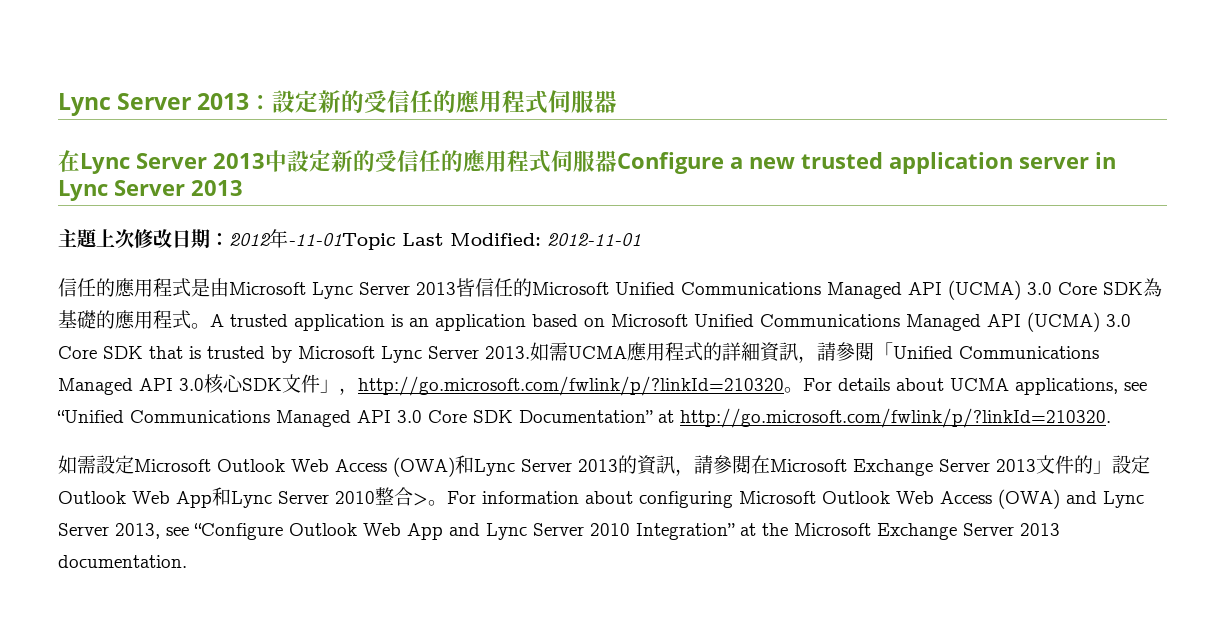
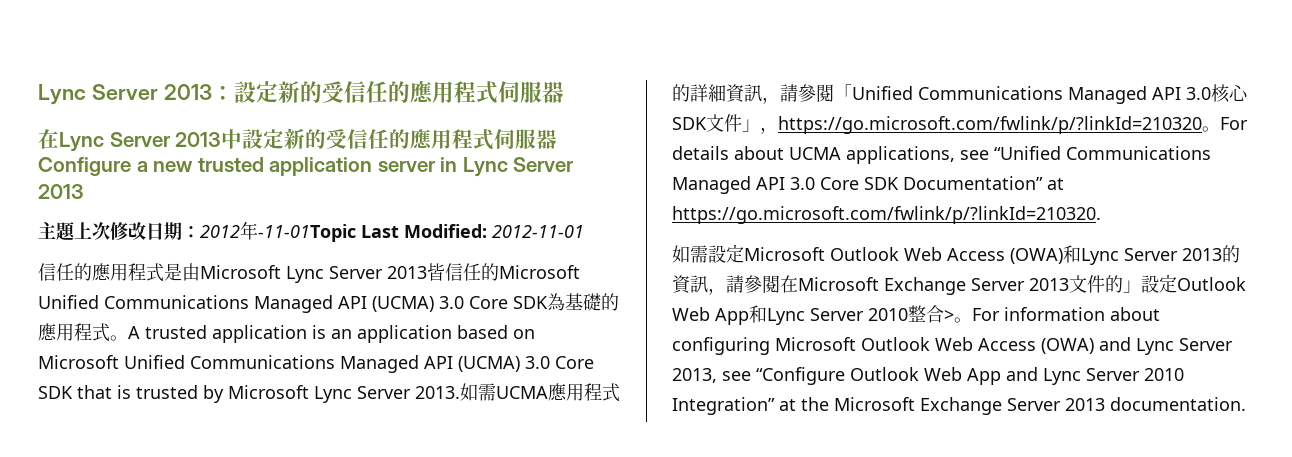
[358,376,784,396] http://go.microsoft.com/fwlink/p/?linkId=210320 -> [778,116,1202,134] https://go.microsoft.com/fwlink/p/?linkId=210320
[680,408,1111,428] http://go.microsoft.com/fwlink/p/?linkId=210320. -> [672,206,1101,224] https://go.microsoft.com/fwlink/p/?linkId=210320.

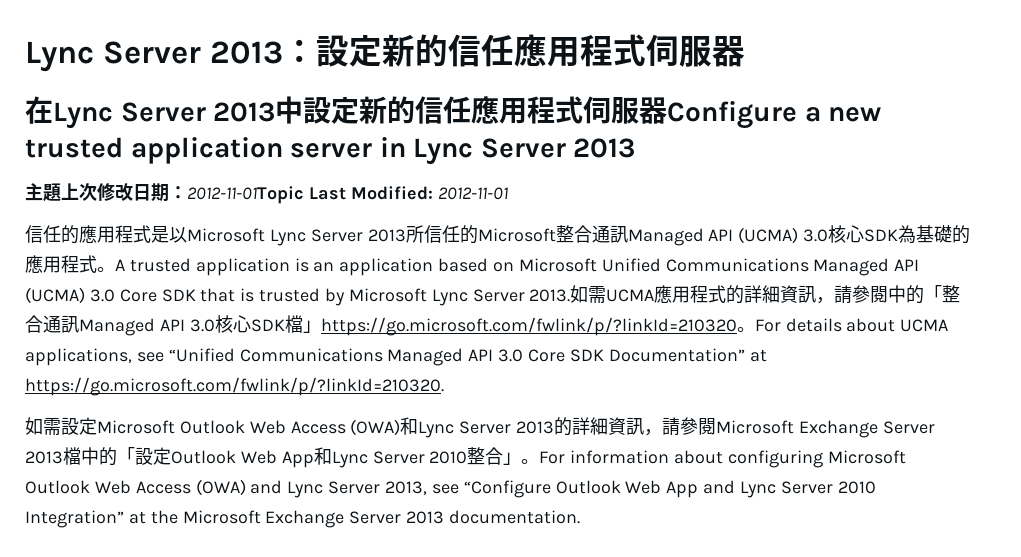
[321,81,410,103] 受信任的 -> [447,34,514,67] 信任
[326,129,411,149] 受信任的 -> [415,96,472,124] 信任
[200,221,356,242] 2012年-11-01Topic -> [187,186,304,204] 2012-11-01Topic
[182,263,200,281] 由 -> [169,227,187,243] 以
[427,263,445,281] 皆 -> [405,225,424,243] 所
[38,295,508,313] Unified Communications Managed API (UCMA) 3.0 Core -> [555,225,865,246] 整合通訊Managed API (UCMA) 3.0核心
[834,84,1063,100] 「Unified Communications -> [888,285,961,304] [25,315,79,333] 中的「整合通訊
[706,114,778,134] 文件」， -> [284,315,321,333] 檔」
[672,275,1141,295] 資訊，請參閱在Microsoft Exchange Server 2013文件的」 -> [572,417,935,438] [25,447,135,466] 詳細資訊，請參閱Microsoft Exchange Server 2013檔中的「
[944,310,954,321] > -> [503,452,522,465] 」

